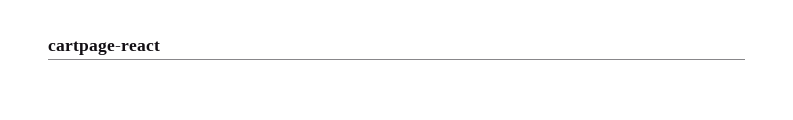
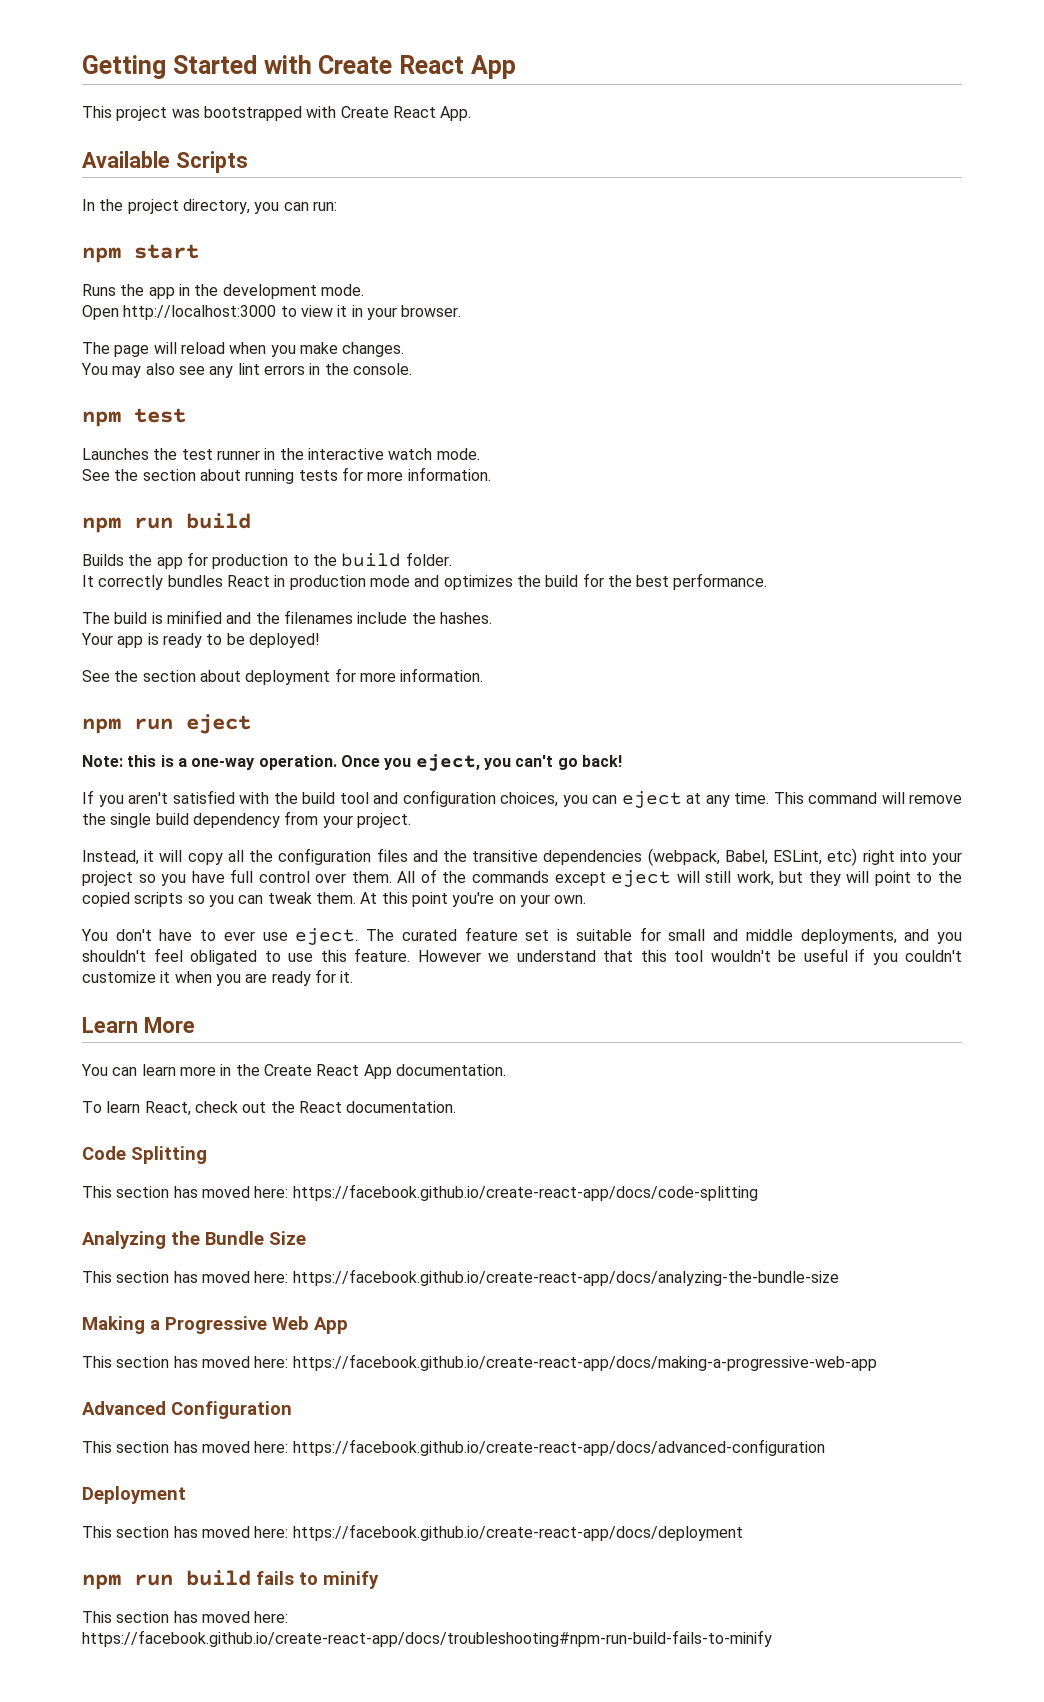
[48,41,160,55] cartpage-react -> [82,55,516,79] [82,106,472,121] [82,151,248,173] [82,199,337,214] [82,244,199,263] [82,284,364,299] [82,305,462,320] [82,342,405,357] [81,363,412,378] [82,408,186,427] [82,448,480,460] [82,467,491,484] [82,513,251,533] [82,552,452,569] [82,573,768,590] [82,610,492,624] [81,633,320,648] [82,668,484,685] [82,714,251,734] [82,754,622,771] [82,790,962,808] [82,811,411,828] [82,848,962,866] [82,869,962,887] [82,892,587,907] [81,927,962,945] [82,948,962,965] [82,969,354,986] [82,1017,195,1033] [81,1064,506,1079] [82,1101,457,1116] [82,1146,207,1164] [82,1184,758,1201] [82,1231,306,1249] [82,1269,839,1286] [82,1316,348,1334] [82,1354,877,1371] [82,1401,292,1419] [82,1439,825,1456] [82,1486,186,1504] [82,1524,743,1541] [82,1570,379,1590] [82,1611,289,1623] [82,1630,772,1647] Getting Started with Create React App // This project was bootstrapped with Create React App. // Available Scripts // In the project directory, you can run: // npm start // Runs the app in the development mode. // Open http://localhost:3000 to view it in your browser. // The page will reload when you make changes. // You may also see any lint errors in the console. // npm test // Launches the test runner in the interactive watch mode. // See the section about running tests for more information. // npm run build // Builds the app for production to the build folder. // It correctly bundles React in production mode and optimizes the build for the best performance. // The build is minified and the filenames include the hashes. // Your app is ready to be deployed! // See the section about deployment for more information. // npm run eject // Note: this is a one-way operation. Once you eject, you can't go back! // If you aren't satisfied with the build tool and configuration choices, you can eject at any time. This command will remove the single build dependency from your project. // Instead, it will copy all the configuration files and the transitive dependencies (webpack, Babel, ESLint, etc) right into your project so you have full control over them. All of the commands except eject will still work, but they will point to the copied scripts so you can tweak them. At this point you're on your own. // You don't have to ever use eject. The curated feature set is suitable for small and middle deployments, and you shouldn't feel obligated to use this feature. However we understand that this tool wouldn't be useful if you couldn't customize it when you are ready for it. // Learn More // You can learn more in the Create React App documentation. // To learn React, check out the React documentation. // Code Splitting // This section has moved here: https://facebook.github.io/create-react-app/docs/code-splitting // Analyzing the Bundle Size // This section has moved here: https://facebook.github.io/create-react-app/docs/analyzing-the-bundle-size // Making a Progressive Web App // This section has moved here: https://facebook.github.io/create-react-app/docs/making-a-progressive-web-app // Advanced Configuration // This section has moved here: https://facebook.github.io/create-react-app/docs/advanced-configuration // Deployment // This section has moved here: https://facebook.github.io/create-react-app/docs/deployment // npm run build fails to minify // This section has moved here: https://facebook.github.io/create-react-app/docs/troubleshooting#npm-run-build-fails-to-minify

